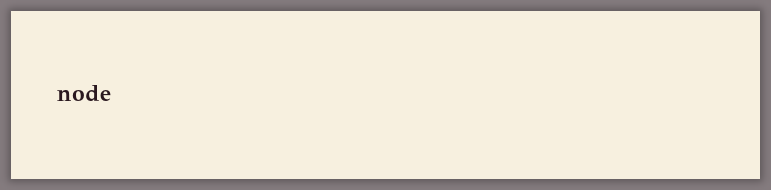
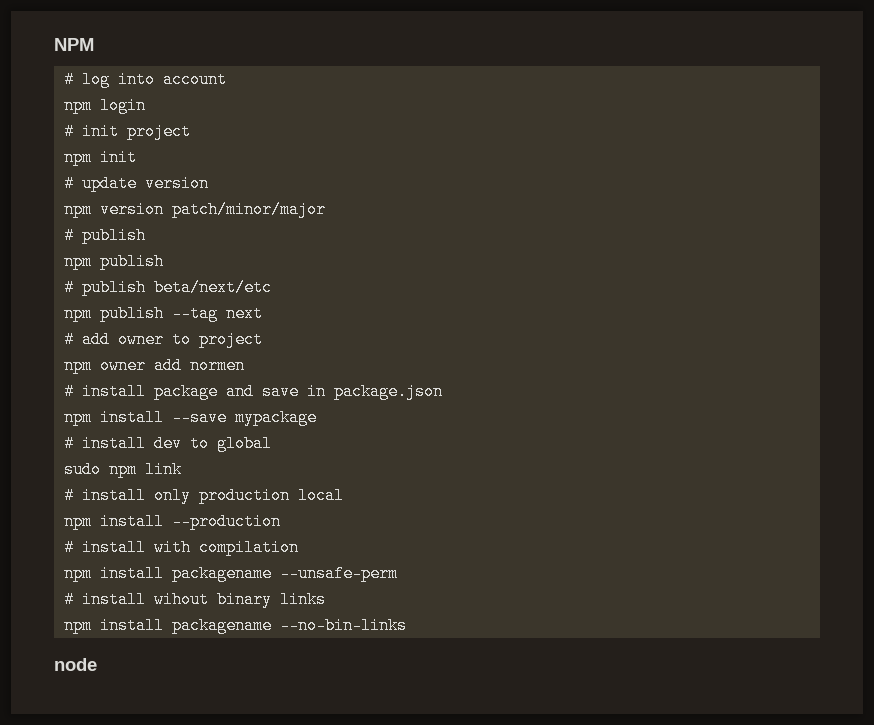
(57, 93) none -> [54,38,94,51] [63,71,227,88] [63,97,146,114] [63,123,191,140] [63,149,137,166] [63,175,209,192] [63,201,326,218] [63,227,146,244] [63,253,164,270] [63,279,272,296] [63,305,263,322] [63,331,263,348] [63,357,245,374] [63,383,443,400] [63,409,317,426] [63,435,272,452] [63,461,182,478] [63,487,344,504] [63,513,281,530] [63,539,299,556] [63,565,398,582] [63,591,326,608] [63,617,407,634] NPM // # log into account // npm login // # init project // npm init // # update version // npm version patch/minor/major // # publish // npm publish // # publish beta/next/etc // npm publish --tag next // # add owner to project // npm owner add normen // # install package and save in package.json // npm install --save mypackage // # install dev to global // sudo npm link // # install only production local // npm install --production // # install with compilation // npm install packagename --unsafe-perm // # install wihout binary links // npm install packagename --no-bin-links //

